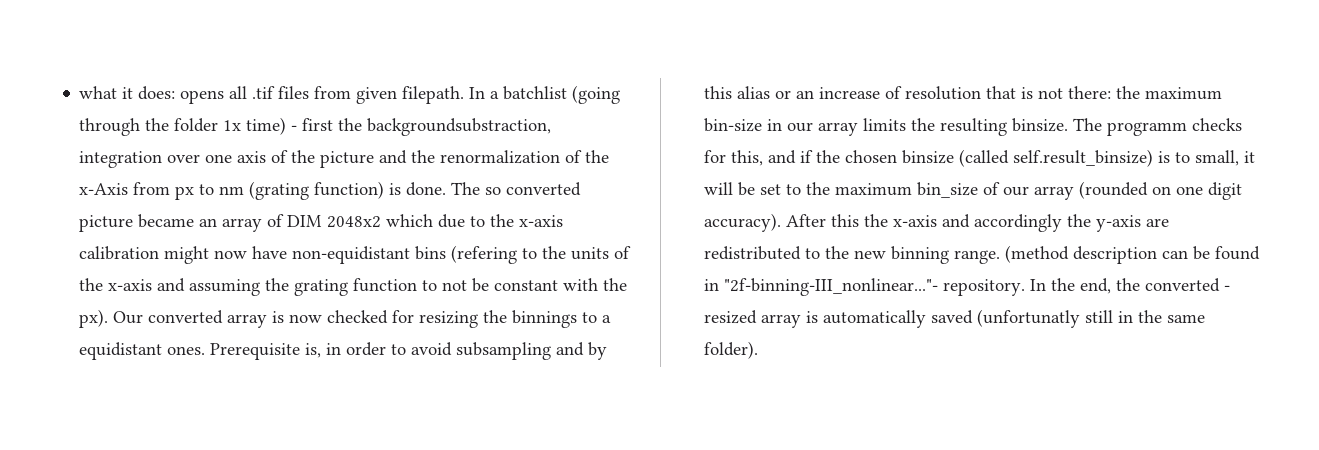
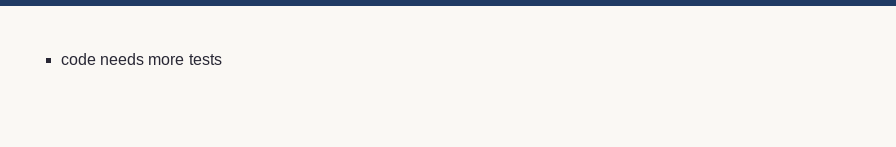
[79,85,621,104] [79,117,552,136] [79,150,610,168] [79,181,582,200] [79,214,564,232] [79,245,632,264] [79,278,628,296] [79,309,612,328] [79,342,608,360] [704,86,1223,100] [704,118,1243,136] [704,149,1256,167] [704,181,1243,200] [704,213,1170,232] [704,245,1261,264] [704,278,1231,296] [704,309,1206,328] [704,341,759,359] what it does: opens all .tif files from given filepath. In a batchlist (going through the folder 1x time) - first the backgroundsubstraction, integration over one axis of the picture and the renormalization of the x-Axis from px to nm (grating function) is done. The so converted picture became an array of DIM 2048x2 which due to the x-axis calibration might now have non-equidistant bins (refering to the units of the x-axis and assuming the grating function to not be constant with the px). Our converted array is now checked for resizing the binnings to a equidistant ones. Prerequisite is, in order to avoid subsampling and by this alias or an increase of resolution that is not there: the maximum bin-size in our array limits the resulting binsize. The programm checks for this, and if the chosen binsize (called self.result_binsize) is to small, it will be set to the maximum bin_size of our array (rounded on one digit accuracy). After this the x-axis and accordingly the y-axis are redistributed to the new binning range. (method description can be found in "2f-binning-III_nonlinear..."- repository. In the end, the converted - resized array is automatically saved (unfortunatly still in the same folder). -> [60,53,222,65] code needs more tests

